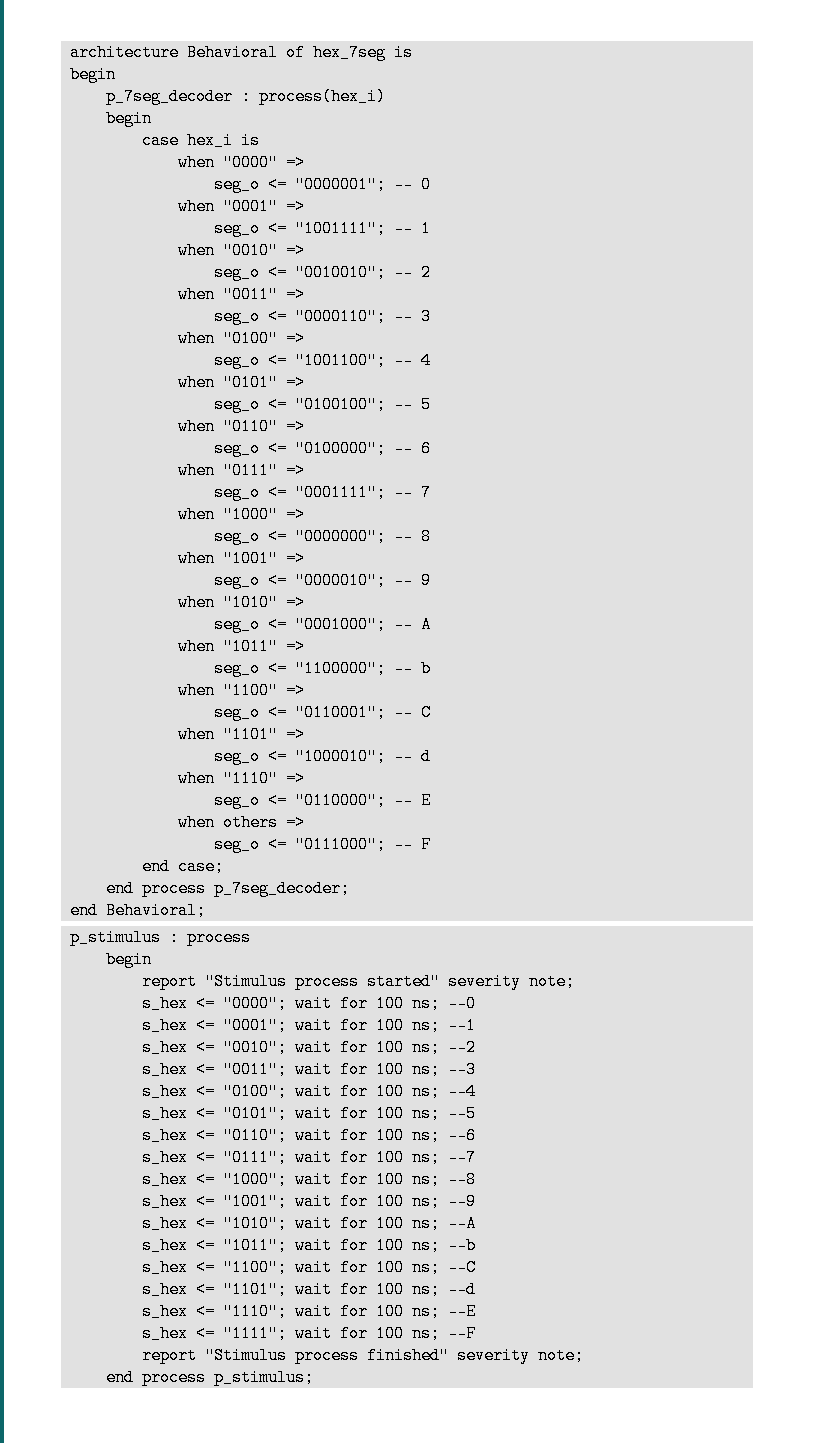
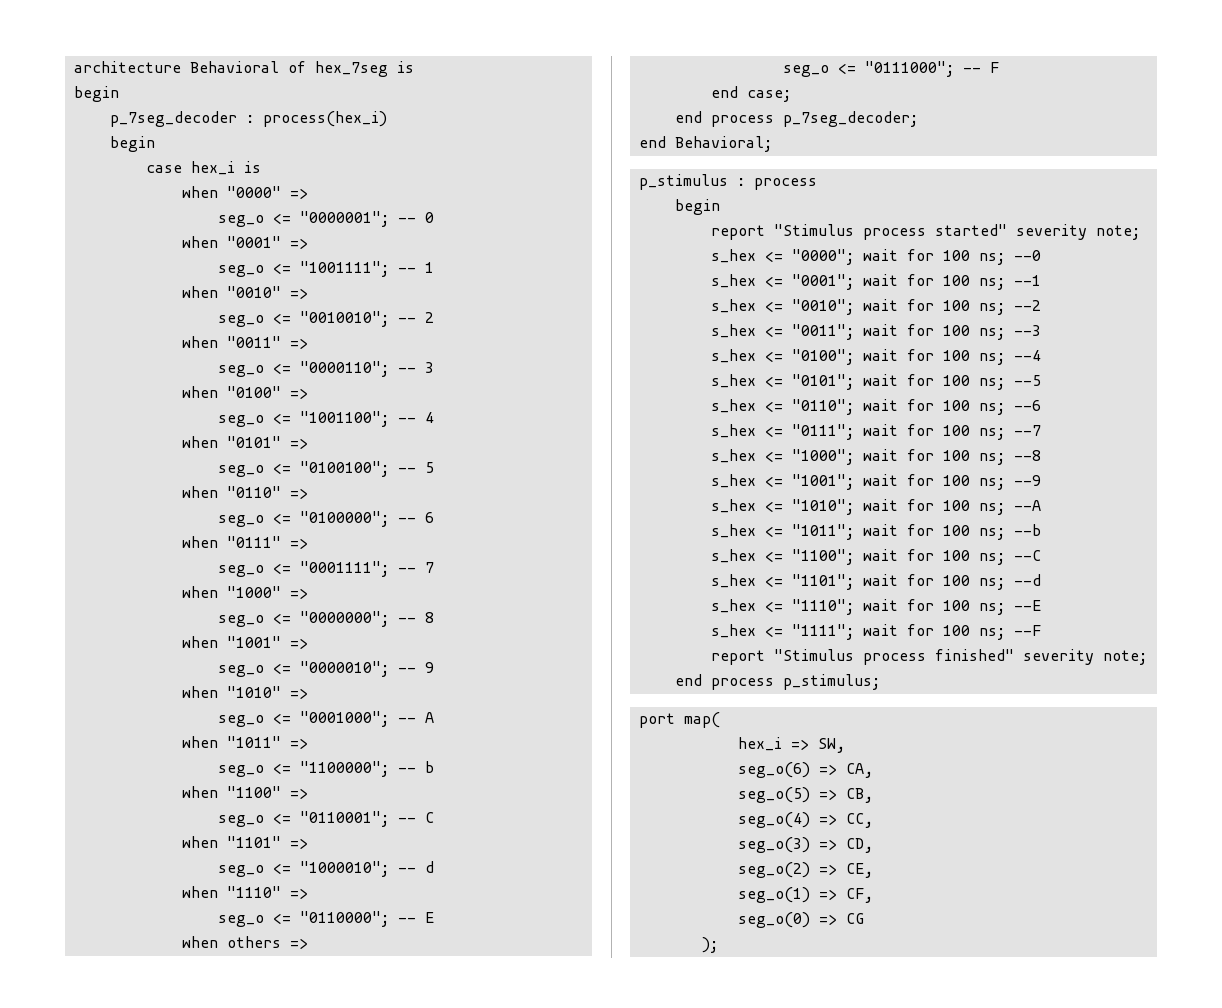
(314, 1377) none -> [639,712,721,728] [738,737,846,753] [738,762,874,778] [738,787,874,803] [738,812,874,828] [738,837,874,853] [738,862,874,878] [738,887,874,903] [738,912,865,928] [702,937,719,953] // port map( // hex_i => SW, // seg_o(6) => CA, // seg_o(5) => CB, // seg_o(4) => CC, // seg_o(3) => CD, // seg_o(2) => CE, // seg_o(1) => CF, // seg_o(0) => CG // );

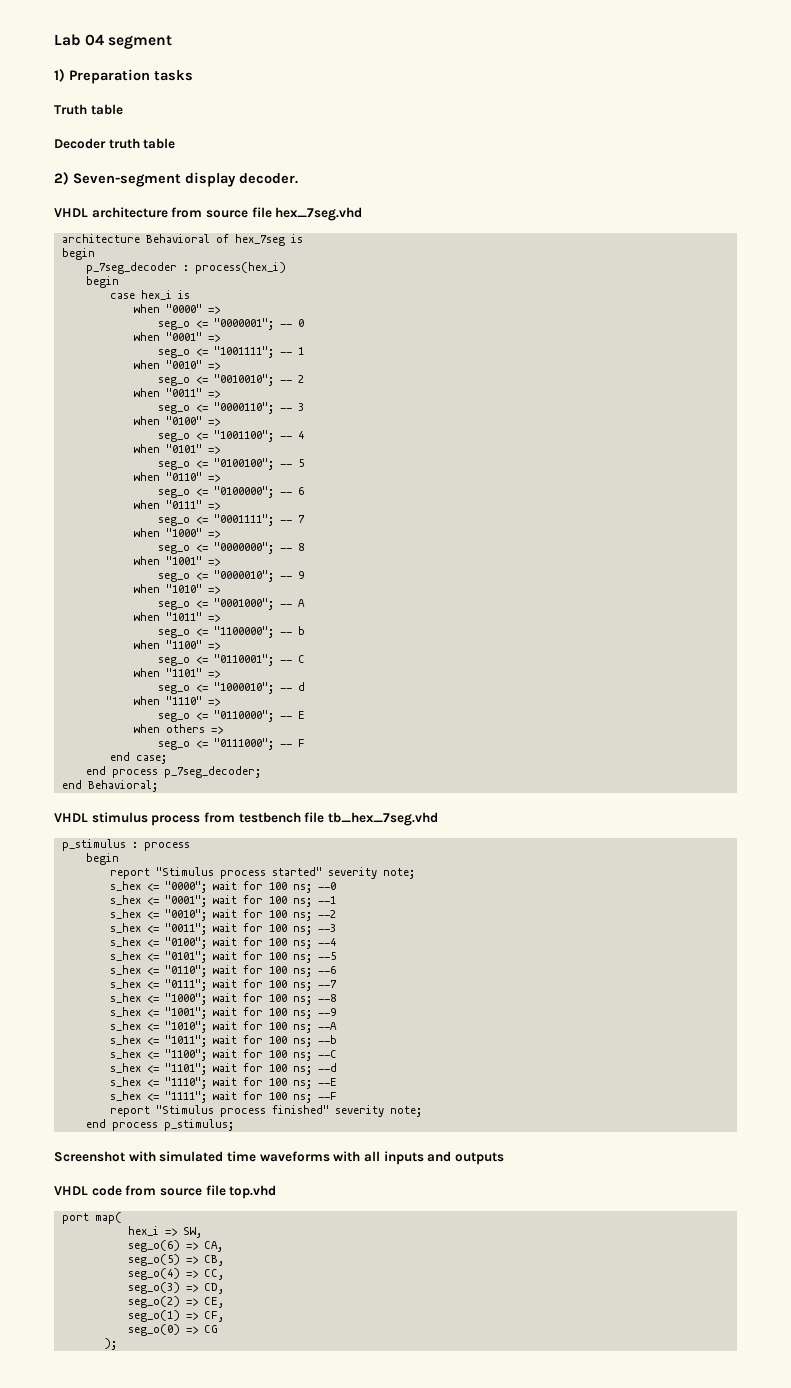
(74, 67) none -> [54,34,173,49] [54,69,193,84] [54,104,123,115] [54,138,176,149] [54,172,298,187] [54,207,363,221] Lab 04 segment // 1) Preparation tasks // Truth table // Decoder truth table // 2) Seven-segment display decoder. // VHDL architecture from source file hex_7seg.vhd //
(773, 144) none -> [54,812,438,826] // VHDL stimulus process from testbench file tb_hex_7seg.vhd
(881, 682) none -> [54,1151,504,1165] [54,1185,277,1199] // Screenshot with simulated time waveforms with all inputs and outputs // VHDL code from source file top.vhd

